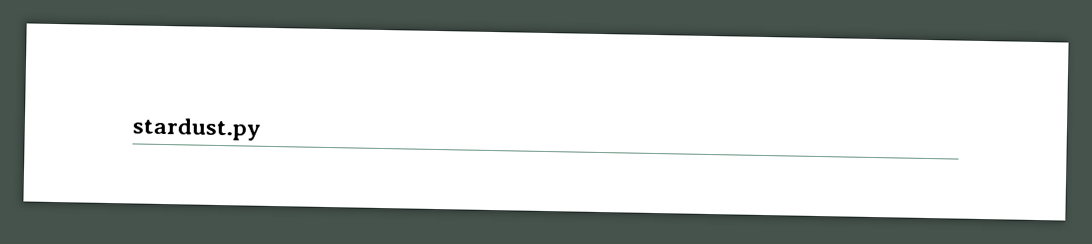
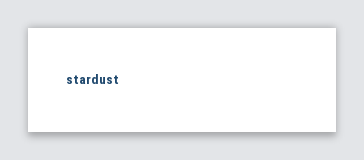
[132,117,261,141] stardust.py -> [66,74,119,84] stardust

